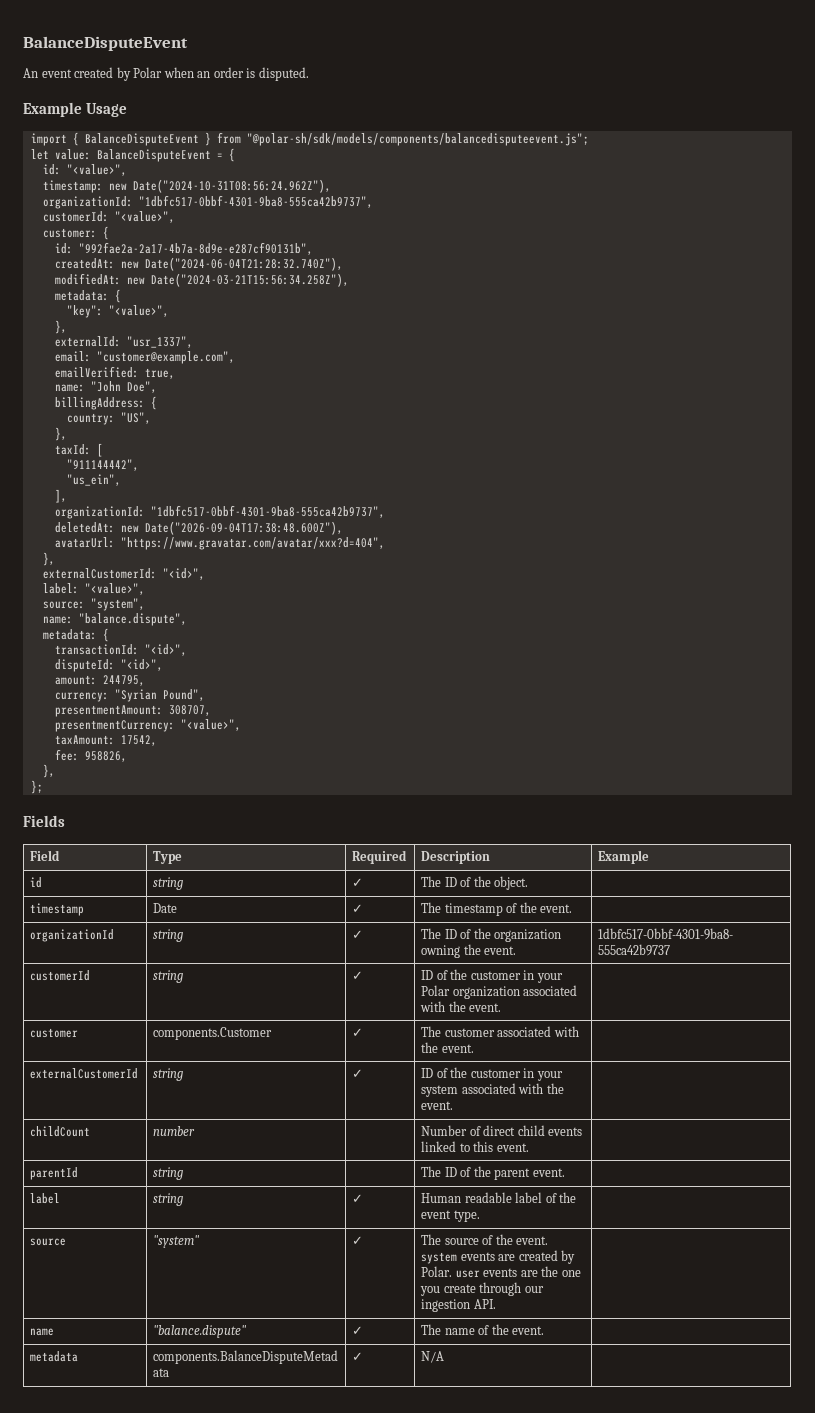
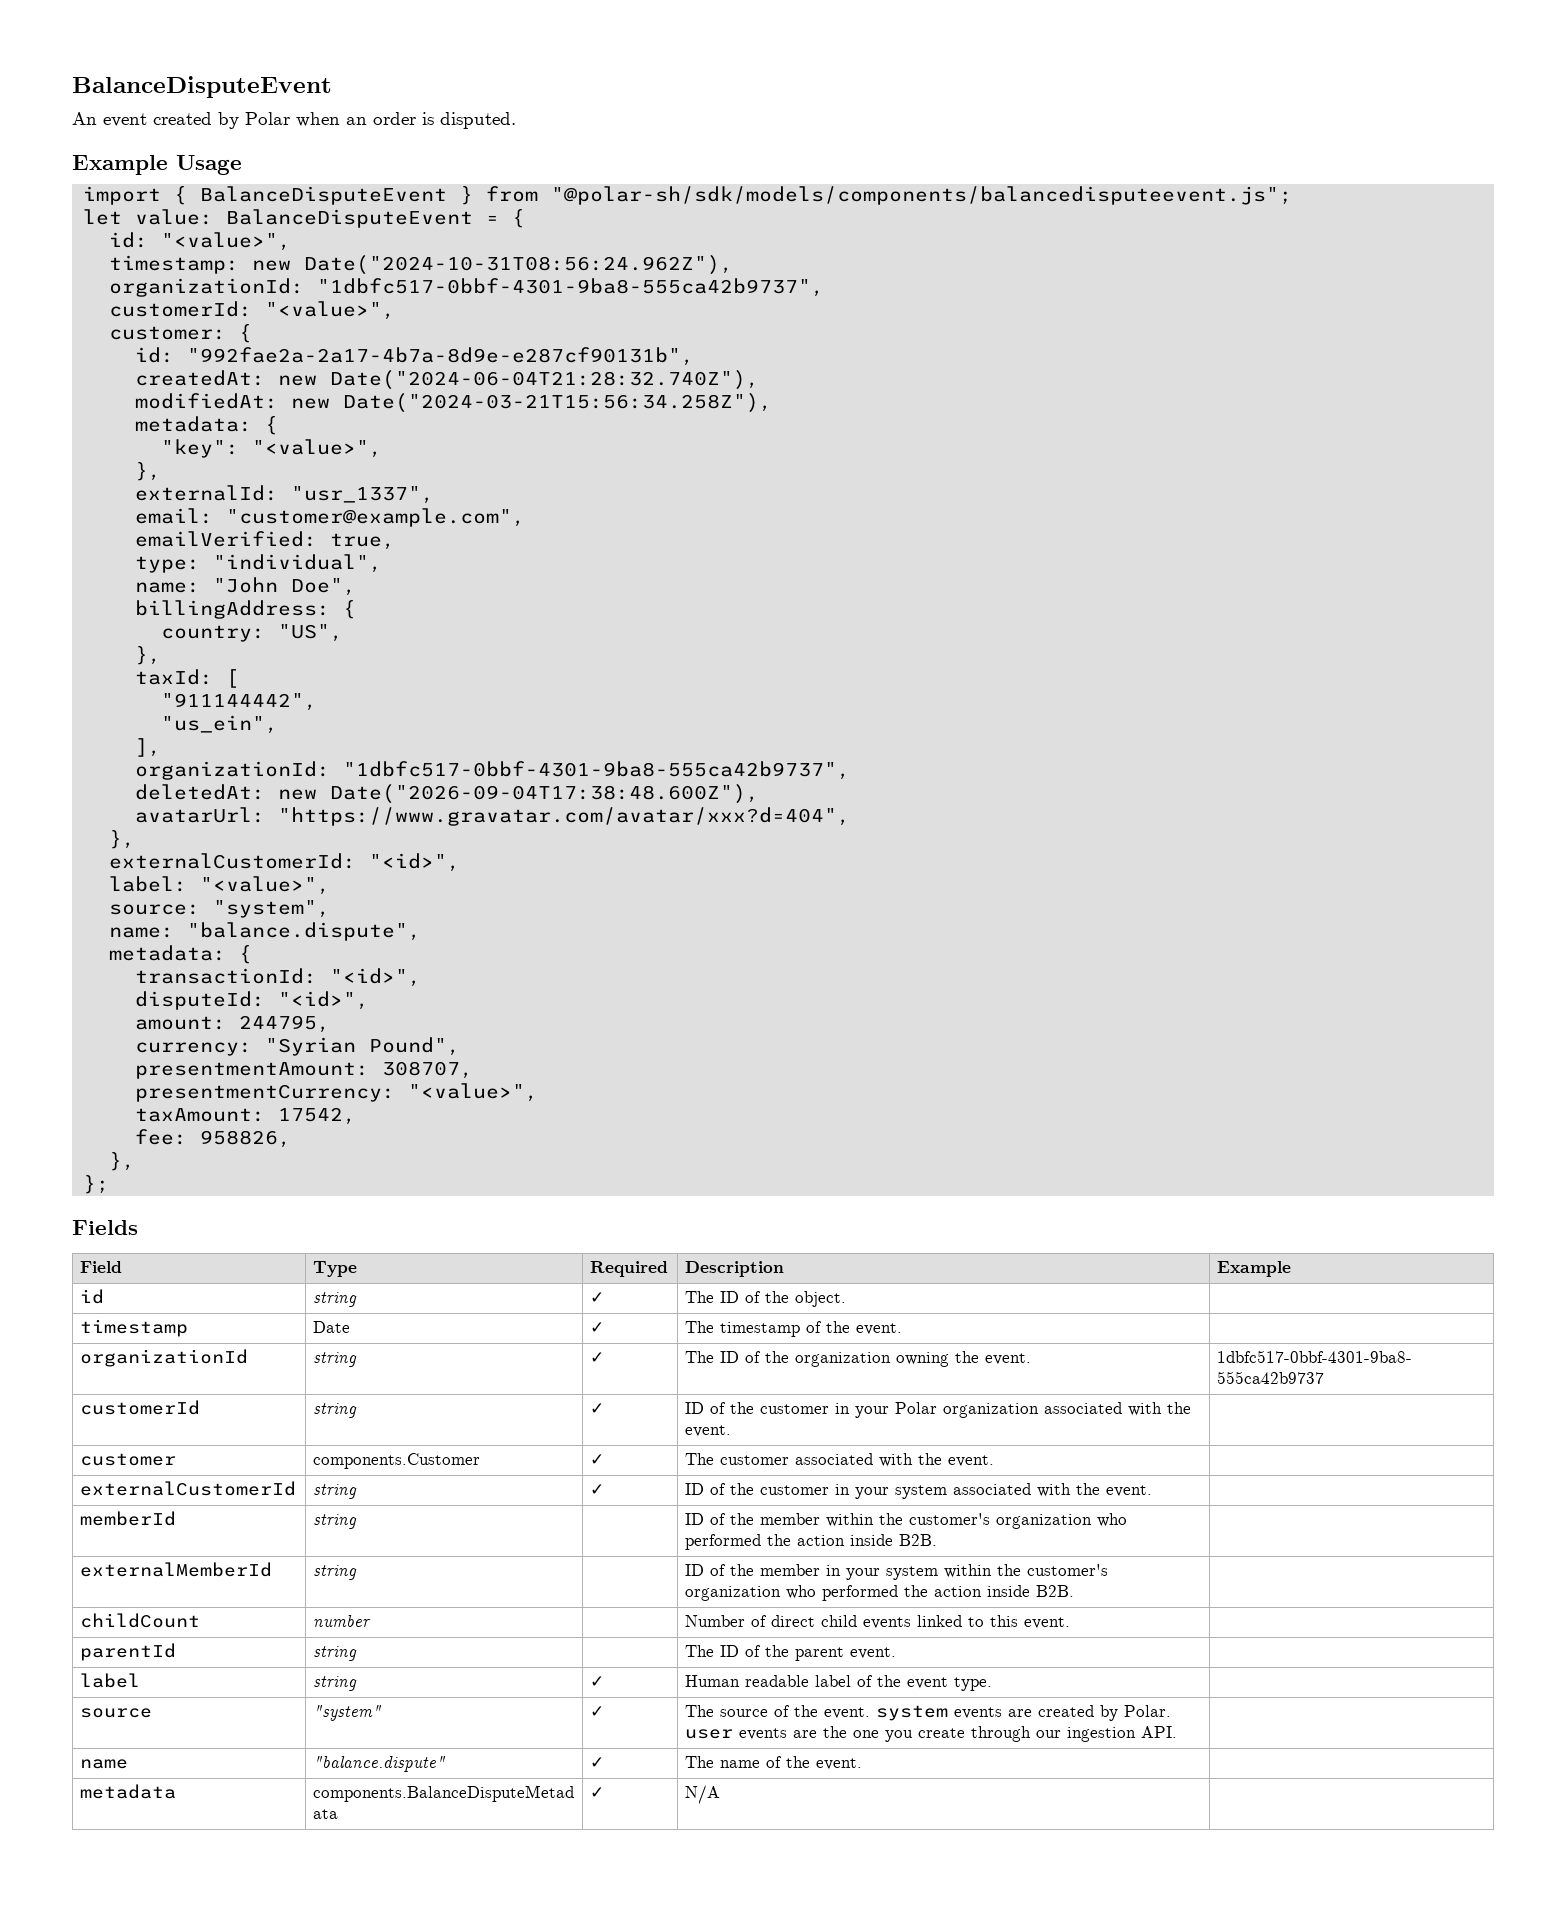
(175, 373) none -> [135,554,383,573] // type: "individual",
(454, 1105) none -> [80,1511,177,1526] [313,1514,358,1529] [685,1513,1128,1529] [685,1534,938,1550] [80,1562,273,1577] [313,1565,358,1580] [685,1564,1109,1580] [685,1585,1075,1601] // memberId | string | | ID of the member within the customer's organization who performed the action inside B2B. | // externalMemberId | string | | ID of the member in your system within the customer's organization who performed the action inside B2B. |

